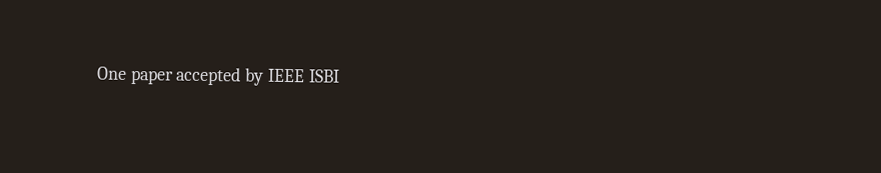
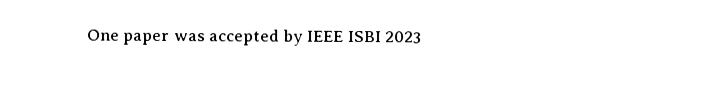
(174, 77) none -> [173,33,206,42] was
(340, 76) none -> [385,31,423,44] 2023

